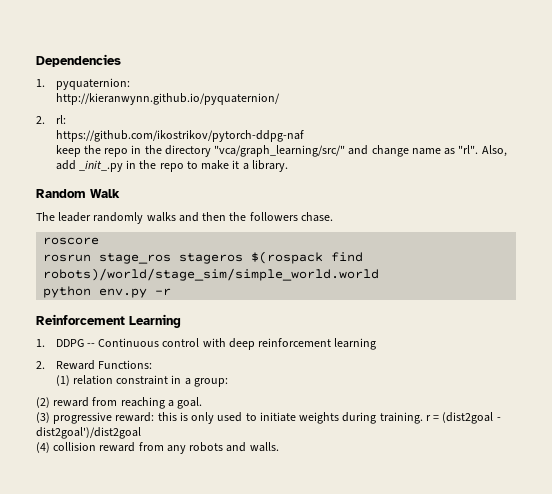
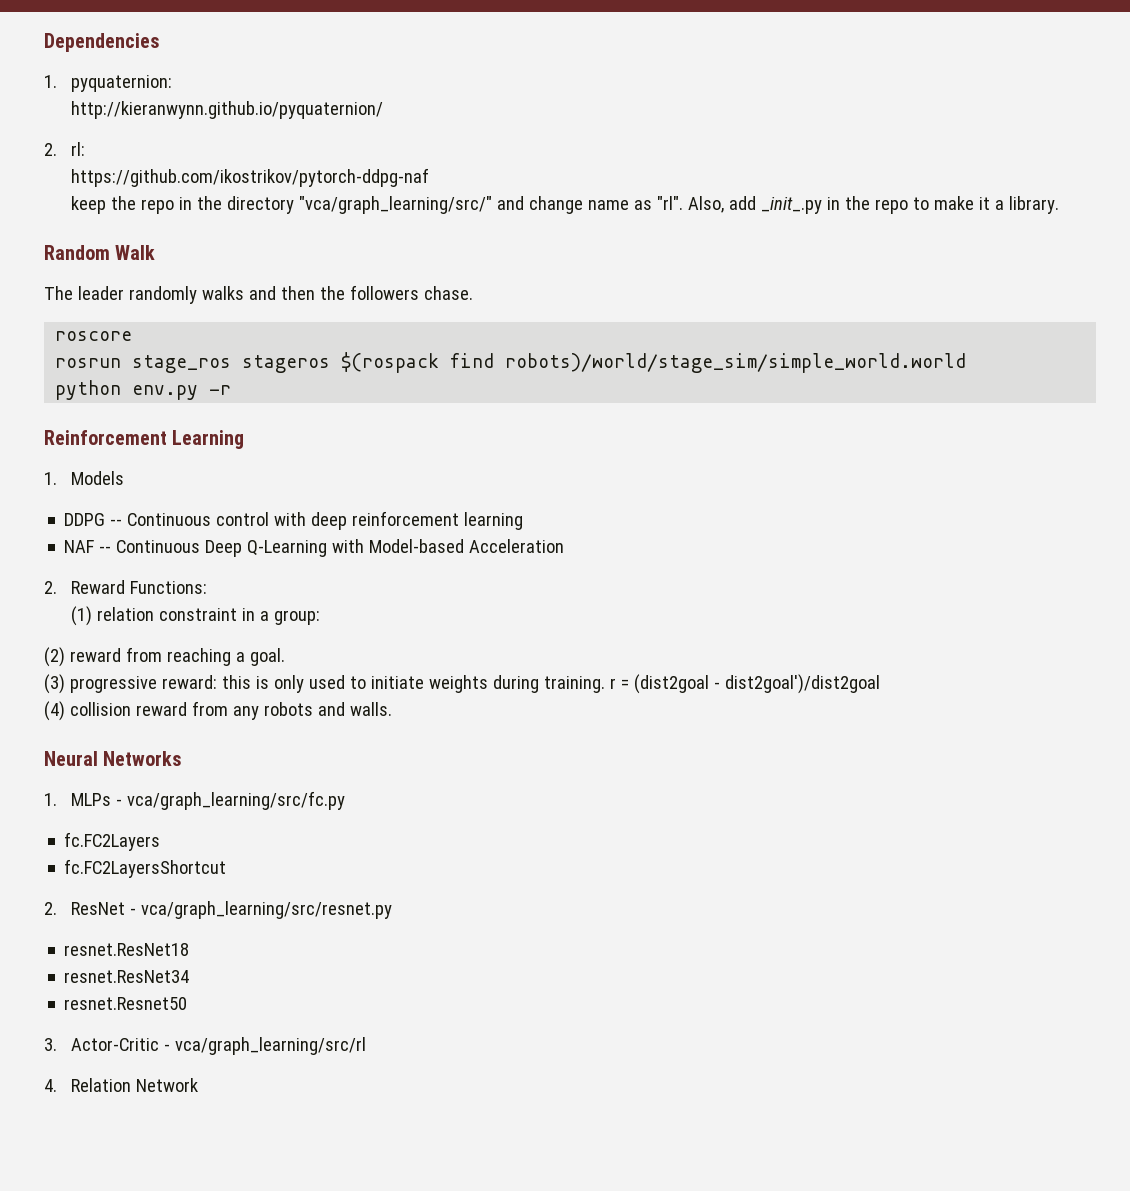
(45, 343) none -> [70,471,124,485] Models //
(377, 344) none -> [64,539,565,557] // NAF -- Continuous Deep Q-Learning with Model-based Acceleration
(279, 447) none -> [44,751,183,766] [44,791,345,810] [64,832,161,851] [64,859,227,878] [44,901,392,919] [64,943,190,956] [64,970,190,983] [64,997,188,1010] [44,1037,366,1055] [44,1078,198,1092] // Neural Networks // 1. MLPs - vca/graph_learning/src/fc.py // fc.FC2Layers // fc.FC2LayersShortcut // 2. ResNet - vca/graph_learning/src/resnet.py // resnet.ResNet18 // resnet.ResNet34 // resnet.Resnet50 // 3. Actor-Critic - vca/graph_learning/src/rl // 4. Relation Network

